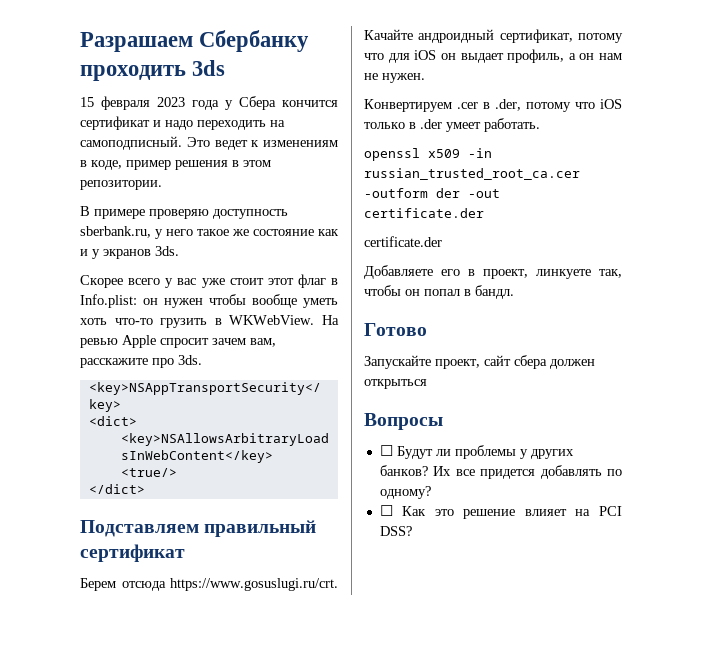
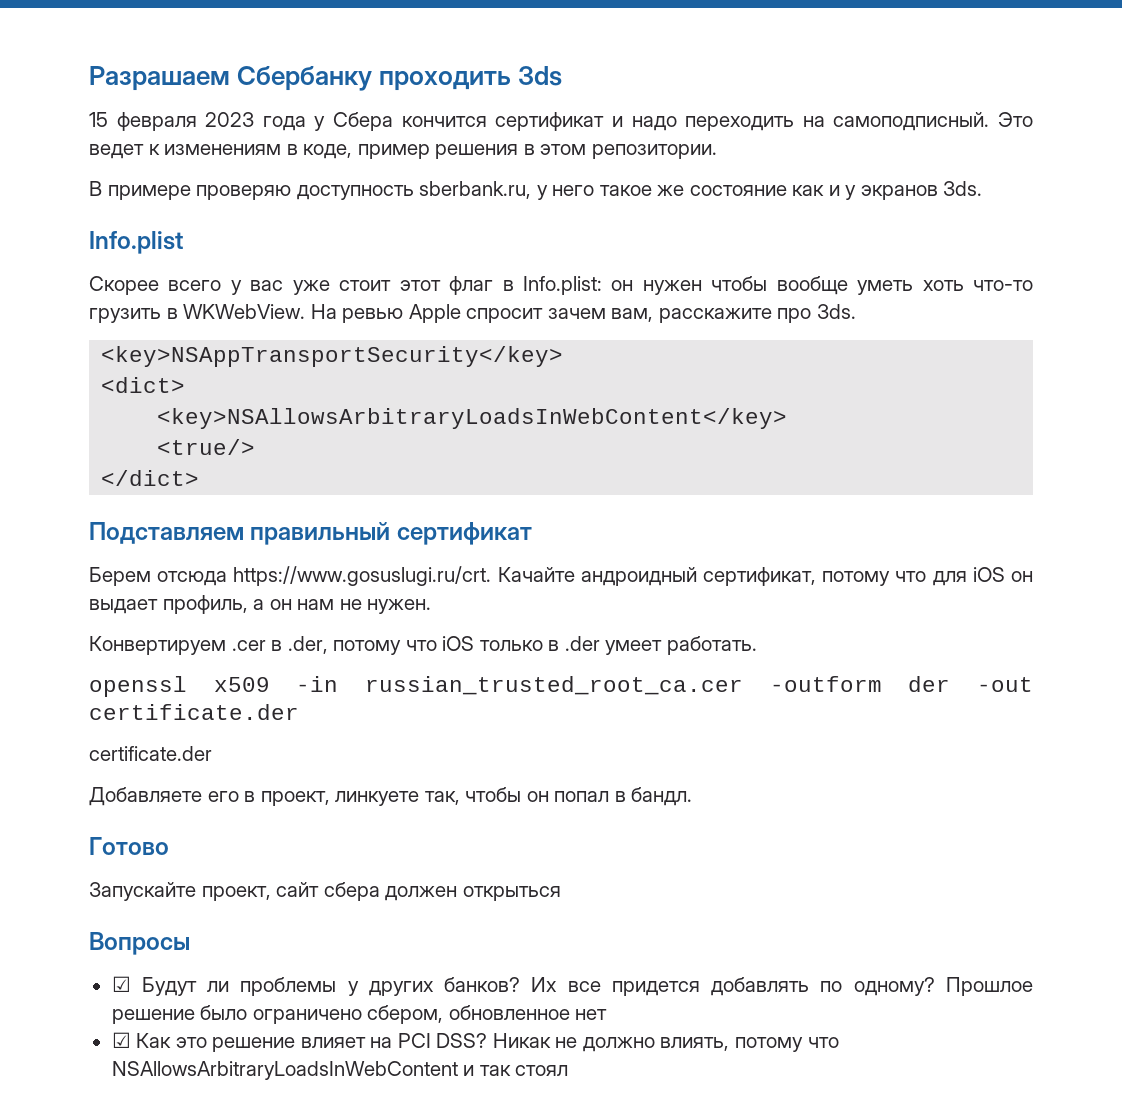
(179, 251) none -> [89,231,183,254] // Info.plist
[379,445,393,456] ☐ -> [111,976,131,992] ☑
[379,505,393,516] // ☐ -> [946,977,1033,996] [111,1005,608,1024] [111,1032,131,1048] Прошлое решение было ограничено сбером, обновленное нет // ☑
(412, 531) none -> [492,1033,839,1052] [111,1061,569,1080] Никак не должно влиять, потому что NSAllowsArbitraryLoadsInWebContent и так стоял

